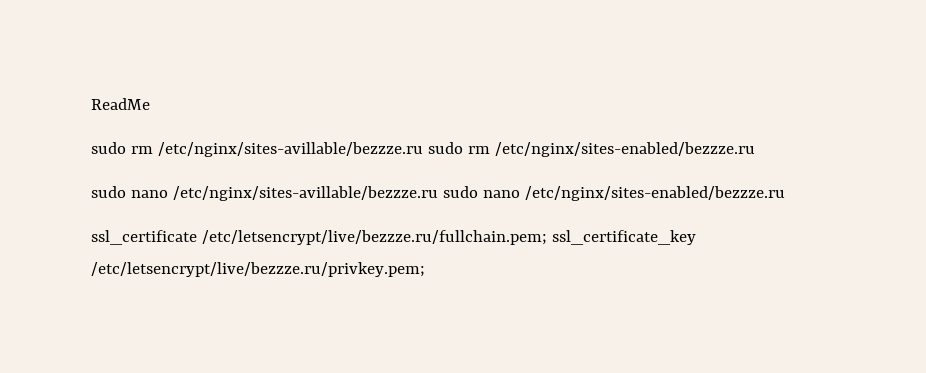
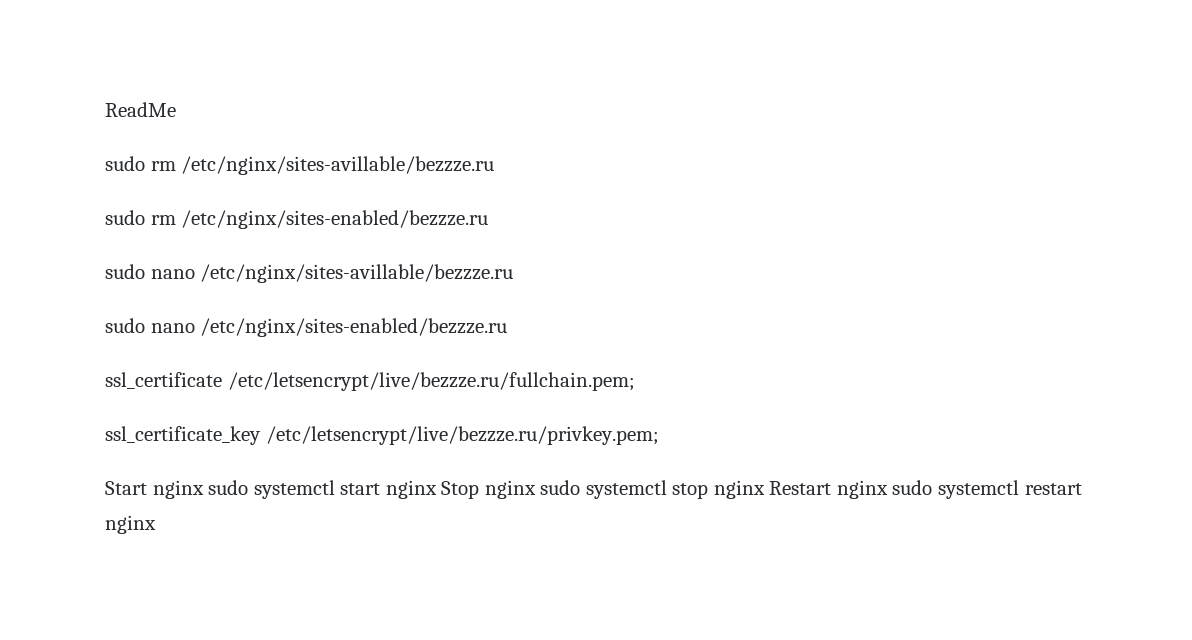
(423, 149) none -> (495, 165) //
(438, 193) none -> (514, 273) //
(547, 237) none -> (635, 381) //
(425, 269) none -> [105,480,1082,499] [105,515,156,534] // Start nginx sudo systemctl start nginx Stop nginx sudo systemctl stop nginx Restart nginx sudo systemctl restart nginx

